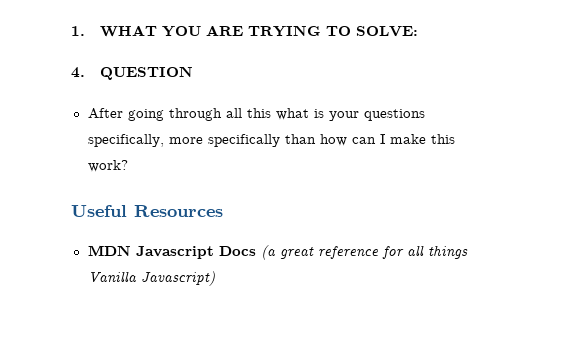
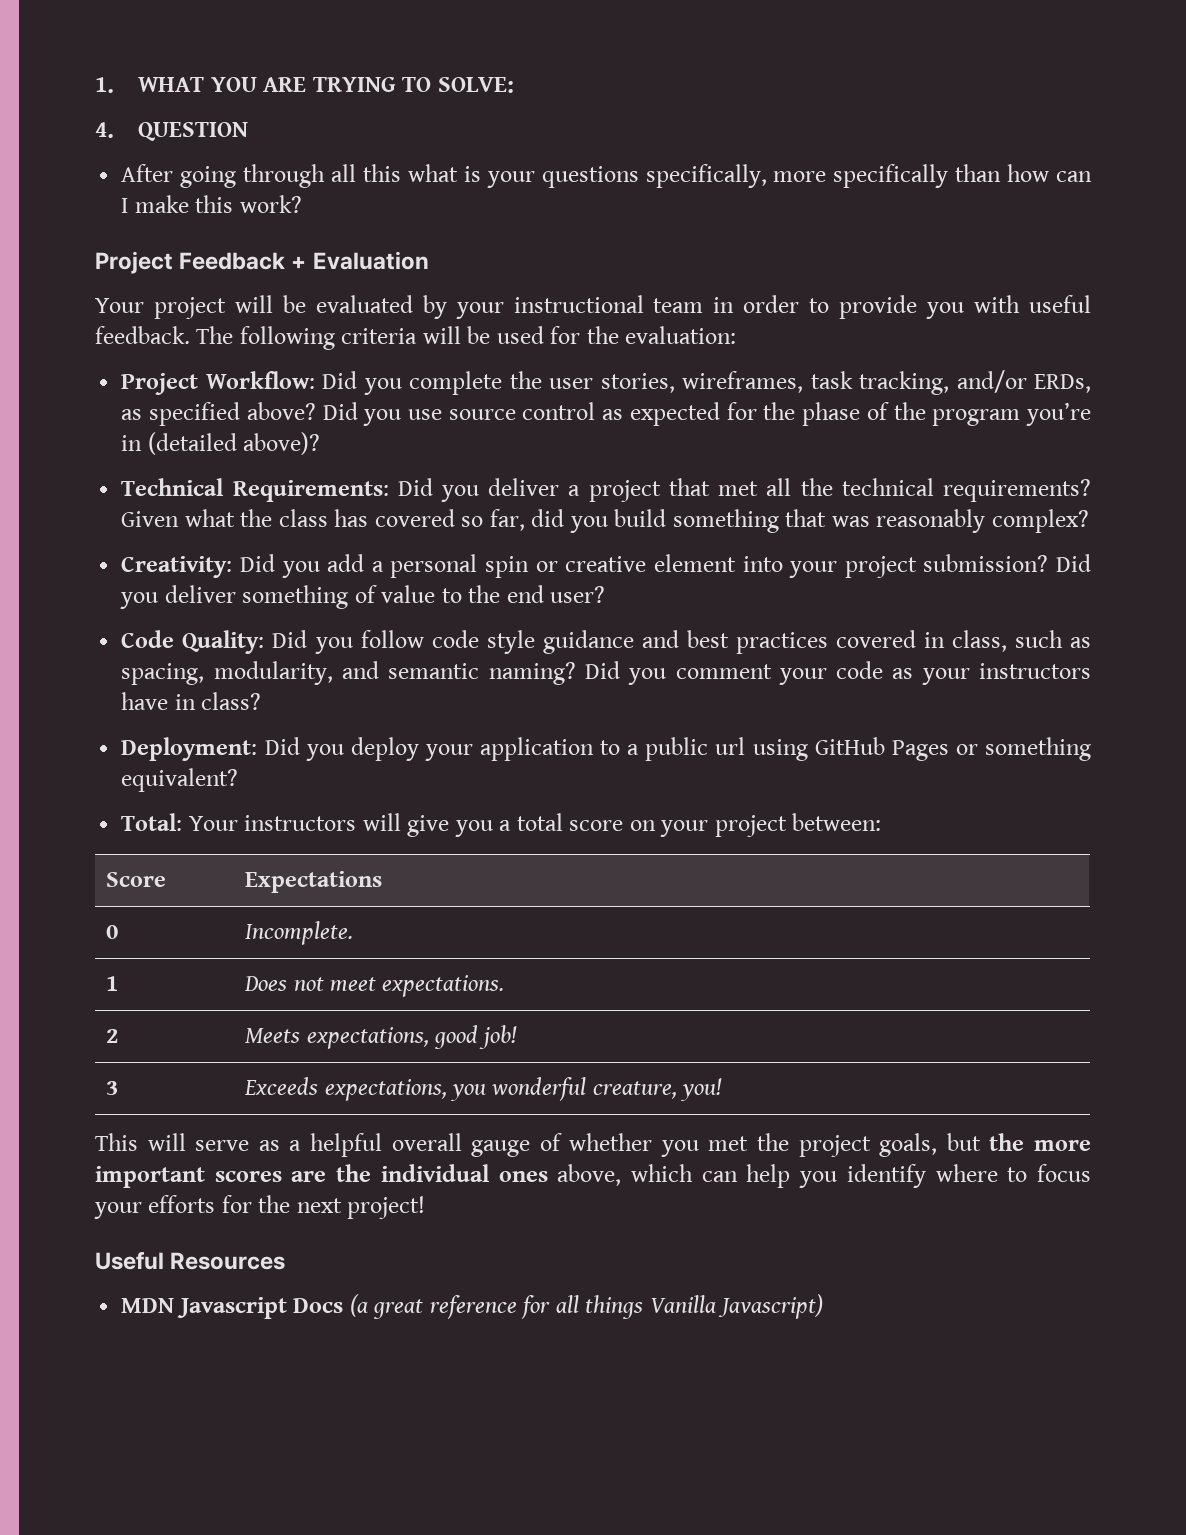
(128, 166) none -> [95,251,429,274] [95,295,1091,319] [95,326,737,350] [121,370,1092,395] [121,402,1092,426] [121,432,321,455] [121,478,1092,502] [121,509,1089,533] [121,554,1092,578] [120,585,606,609] [121,630,1091,654] [121,661,1091,685] [121,692,262,710] [121,737,1092,761] [121,768,239,792] [121,813,882,837] [106,872,167,887] [245,871,383,893] [106,925,119,939] [245,921,354,945] [106,976,119,991] [244,975,505,997] [106,1029,119,1043] [245,1025,518,1049] [106,1081,119,1095] [244,1077,723,1101] [95,1133,1092,1157] [95,1164,1091,1188] [94,1195,426,1219] // Project Feedback + Evaluation // Your project will be evaluated by your instructional team in order to provide you with useful feedback. The following criteria will be used for the evaluation: // Project Workflow: Did you complete the user stories, wireframes, task tracking, and/or ERDs, as specified above? Did you use source control as expected for the phase of the program you’re in (detailed above)? // Technical Requirements: Did you deliver a project that met all the technical requirements? Given what the class has covered so far, did you build something that was reasonably complex? // Creativity: Did you add a personal spin or creative element into your project submission? Did you deliver something of value to the end user? // Code Quality: Did you follow code style guidance and best practices covered in class, such as spacing, modularity, and semantic naming? Did you comment your code as your instructors have in class? // Deployment: Did you deploy your application to a public url using GitHub Pages or something equivalent? // Total: Your instructors will give you a total score on your project between: // Score | Expectations // 0 | Incomplete. // 1 | Does not meet expectations. // 2 | Meets expectations, good job! // 3 | Exceeds expectations, you wonderful creature, you! // This will serve as a helpful overall gauge of whether you met the project goals, but the more important scores are the individual ones above, which can help you identify where to focus your efforts for the next project!

